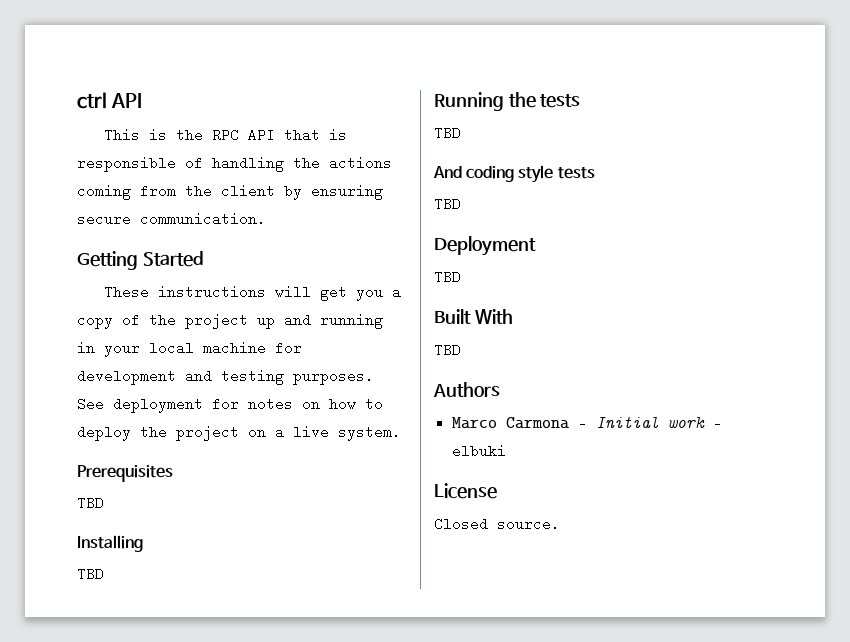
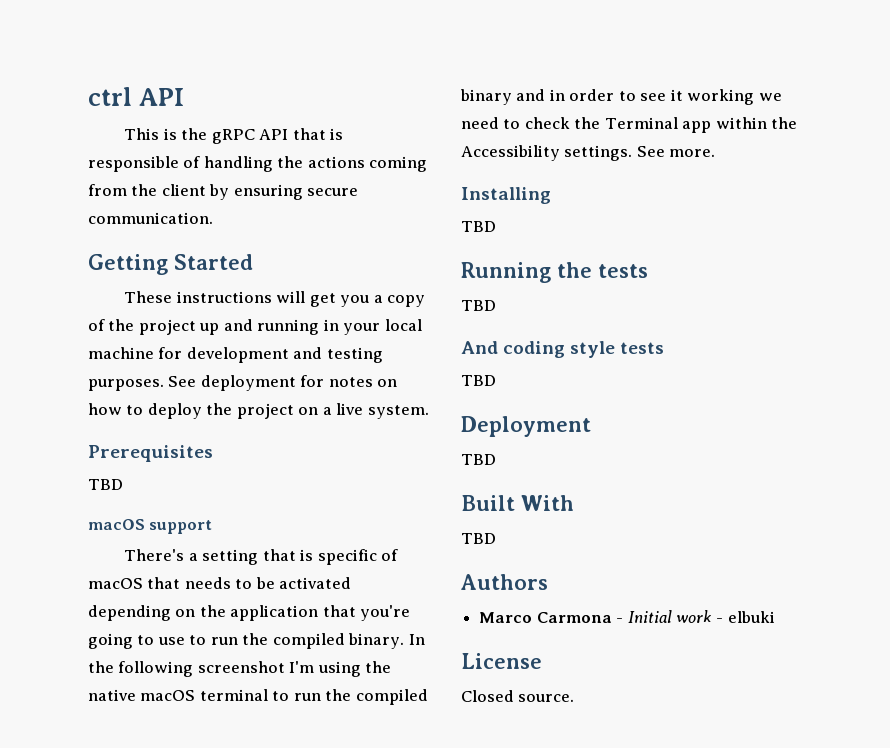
[212,128,240,142] RPC -> [211,129,255,144] gRPC
(104, 503) none -> [88,519,213,534] [124,549,399,565] [88,577,352,589] [88,605,411,621] [88,633,425,649] [88,661,392,677] [88,689,428,705] [460,89,782,105] [461,117,798,133] [461,145,716,161] // macOS support // There's a setting that is specific of macOS that needs to be activated depending on the application that you're going to use to run the compiled binary. In the following screenshot I'm using the native macOS terminal to run the compiled binary and in order to see it working we need to check the Terminal app within the Accessibility settings. See more.

